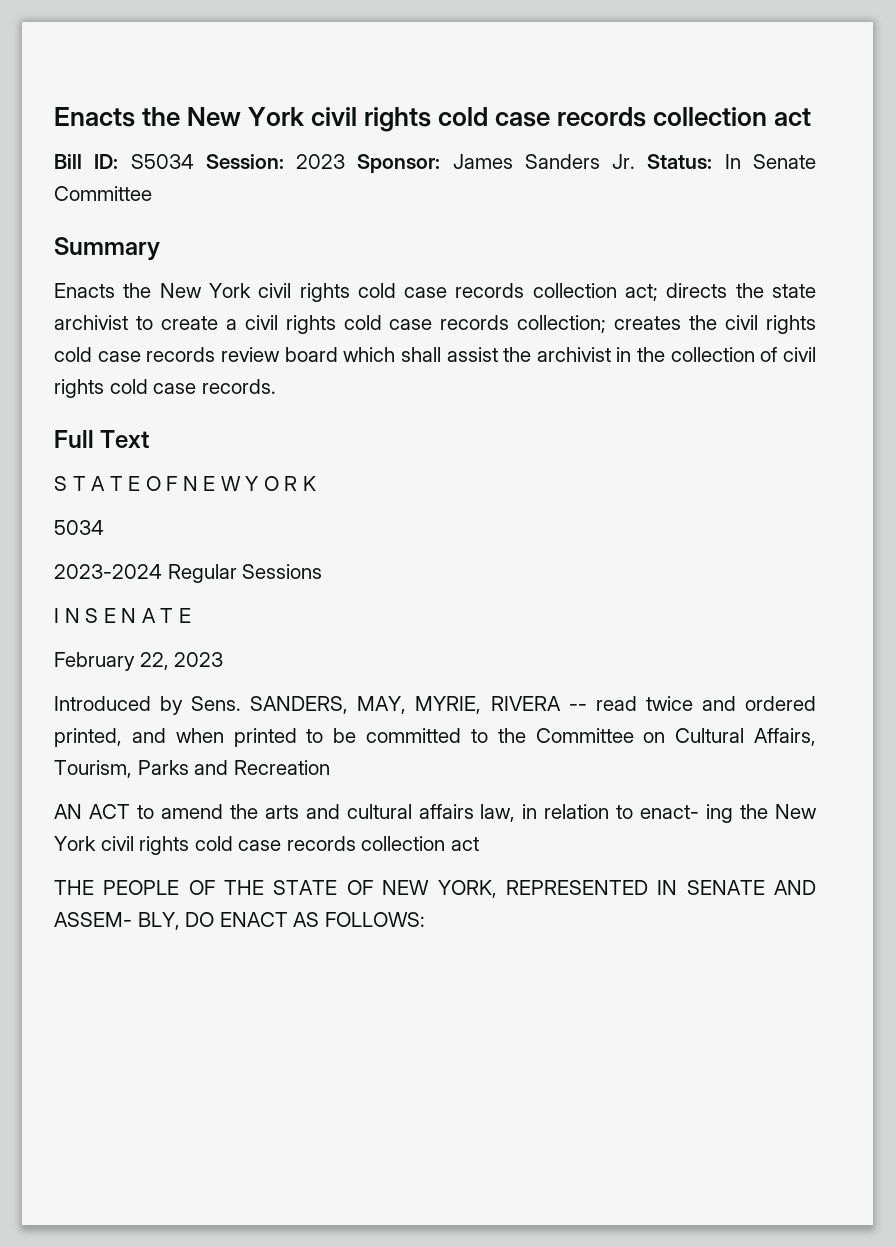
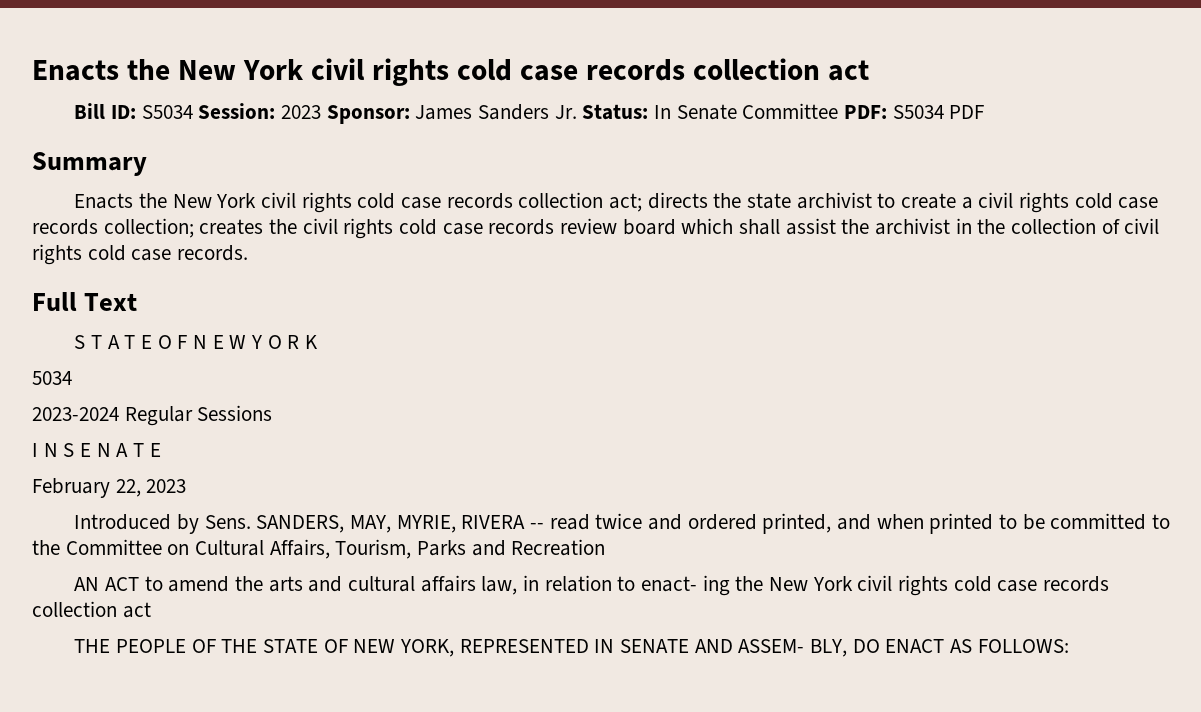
(152, 193) none -> [843,105,985,119] PDF: S5034 PDF

